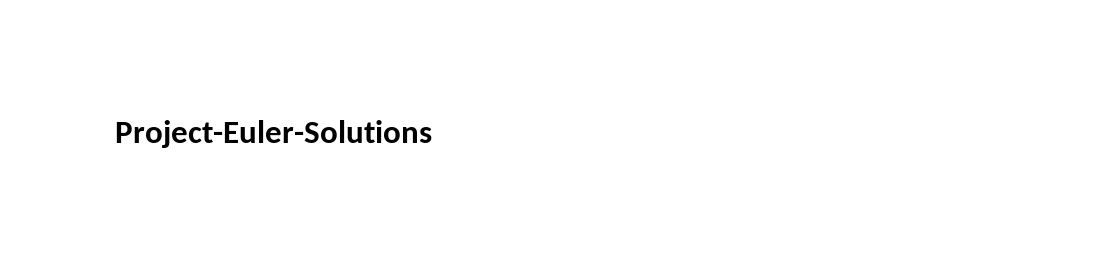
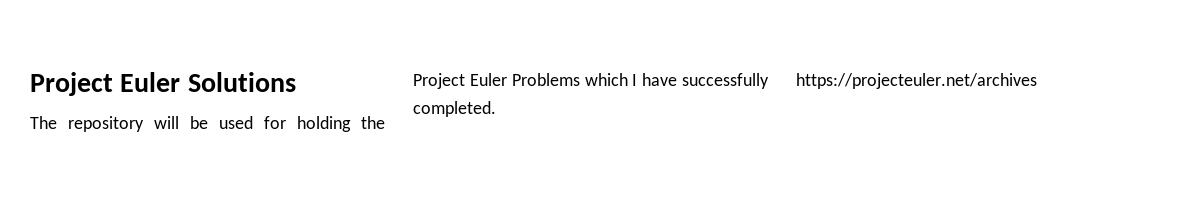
[115,120,432,148] Project-Euler-Solutions -> [30,72,296,96] [30,116,385,132] [413,73,769,89] [413,101,496,117] [796,73,1037,89] Project Euler Solutions // The repository will be used for holding the Project Euler Problems which I have successfully completed. // https://projecteuler.net/archives

